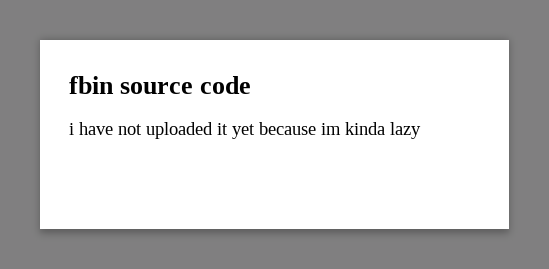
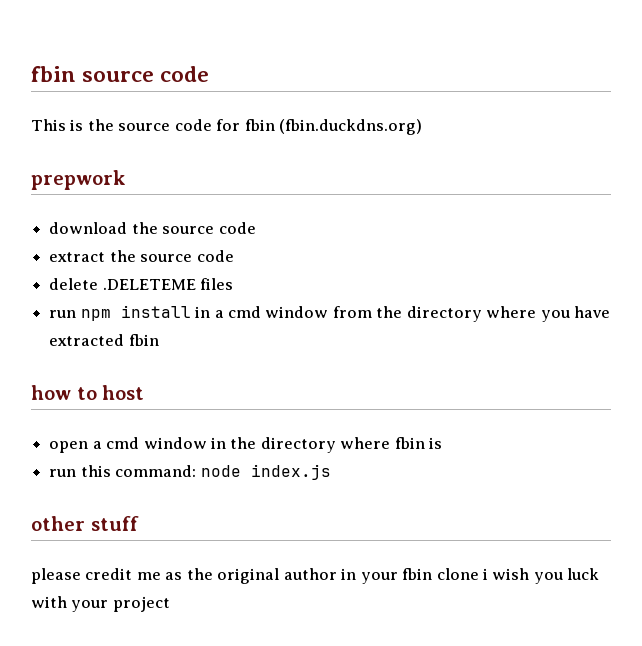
[69,122,421,139] i have not uploaded it yet because im kinda lazy -> [31,119,423,135] [31,170,126,190] [49,222,256,234] [49,250,234,262] [49,278,234,290] [49,305,611,322] [49,334,159,346] [31,385,145,400] [49,437,443,453] [49,464,331,480] [31,516,139,531] [31,568,600,584] [31,596,170,612] This is the source code for fbin (fbin.duckdns.org) // prepwork // download the source code // extract the source code // delete .DELETEME files // run npm install in a cmd window from the directory where you have extracted fbin // how to host // open a cmd window in the directory where fbin is // run this command: node index.js // other stuff // please credit me as the original author in your fbin clone i wish you luck with your project

